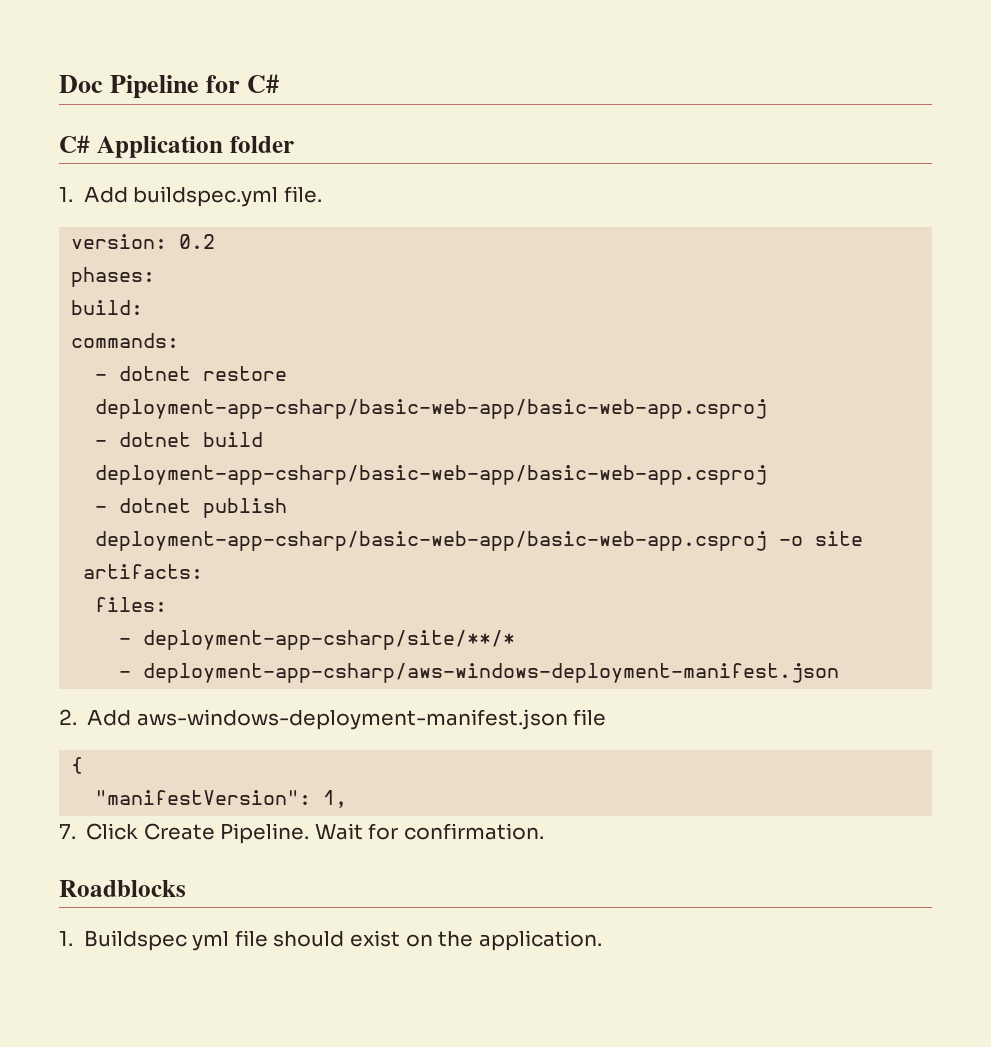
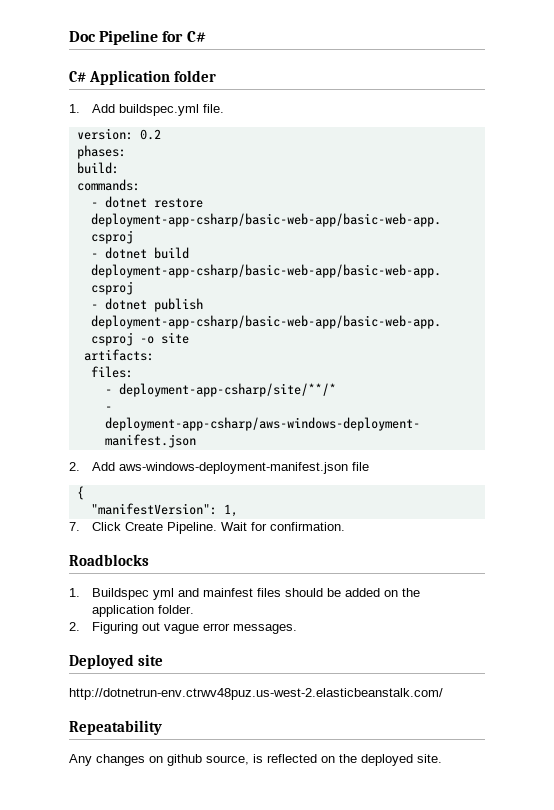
[234,930,602,951] file should exist on the application. -> [178,588,421,597] [92,605,195,617] [69,622,298,634] [69,654,163,669] [69,688,443,700] [69,720,162,735] [69,754,442,766] and mainfest files should be added on the application folder. // 2. Figuring out vague error messages. // Deployed site // http://dotnetrun-env.ctrwv48puz.us-west-2.elasticbeanstalk.com/ // Repeatability // Any changes on github source, is reflected on the deployed site.

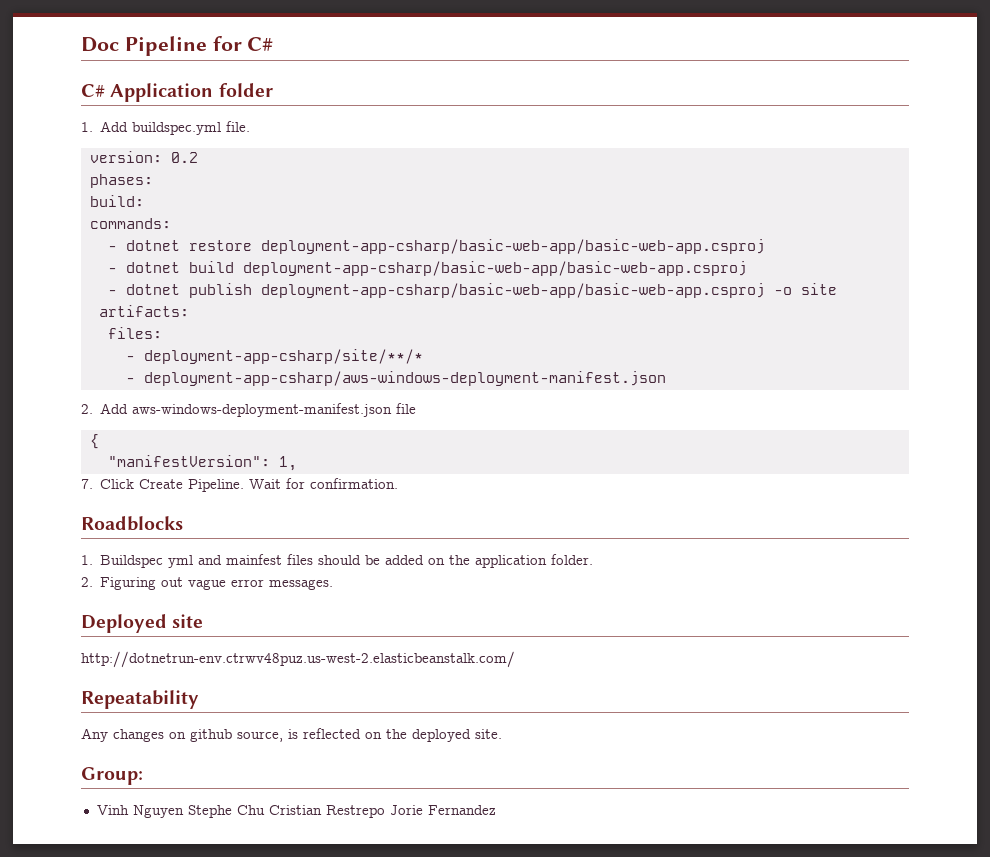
(442, 758) none -> [81,767,143,785] [96,805,496,818] // Group: // Vinh Nguyen Stephe Chu Cristian Restrepo Jorie Fernandez

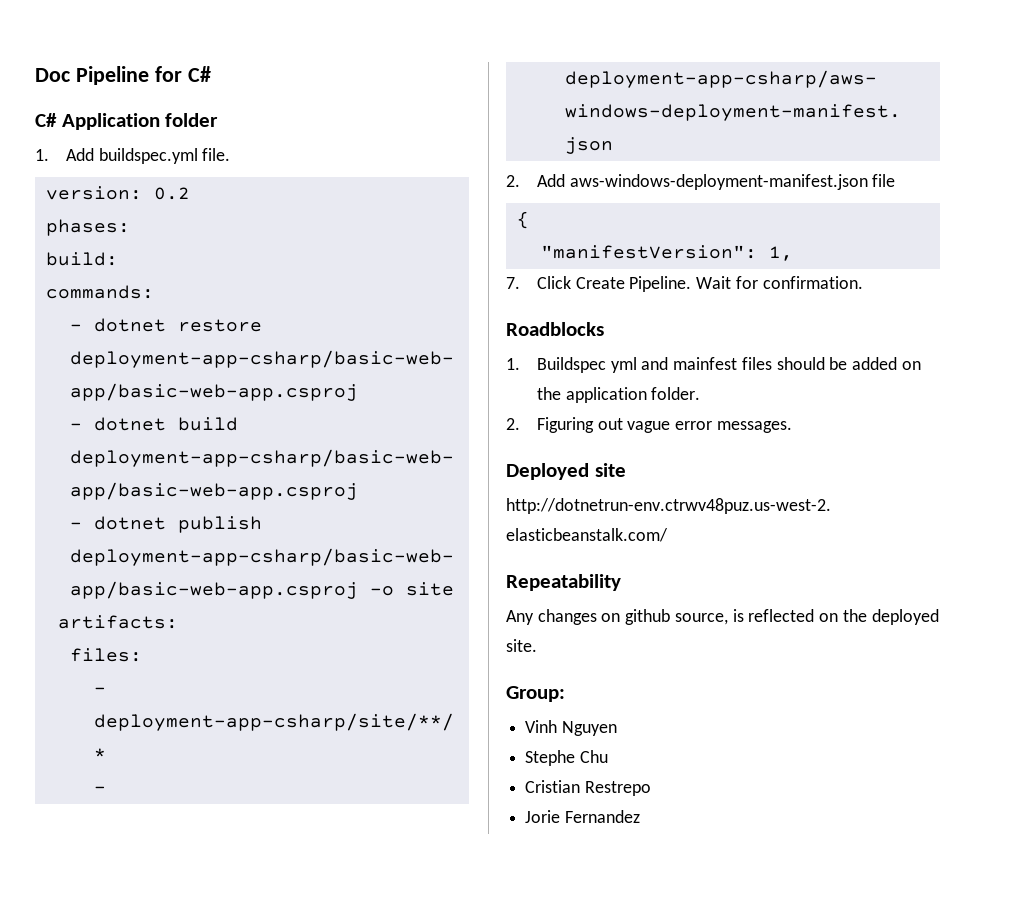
(184, 811) none -> (617, 728) //
(265, 810) none -> (608, 756) //
(385, 811) none -> (651, 788) //

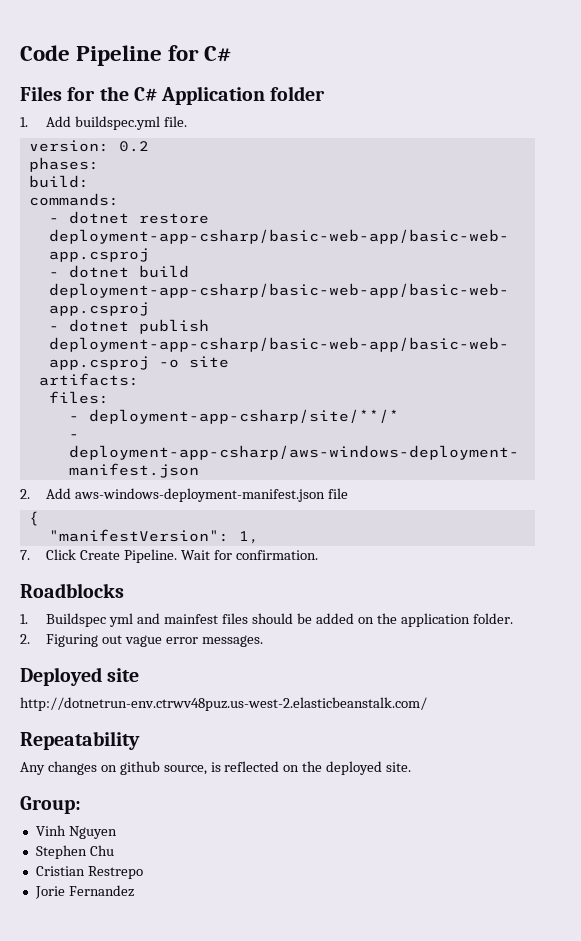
[35,68,70,82] Doc -> [20,45,70,61] Code
(211, 74) none -> [20,86,129,101] Files for the
[525,750,576,766] Stephe -> [35,845,87,859] Stephen

